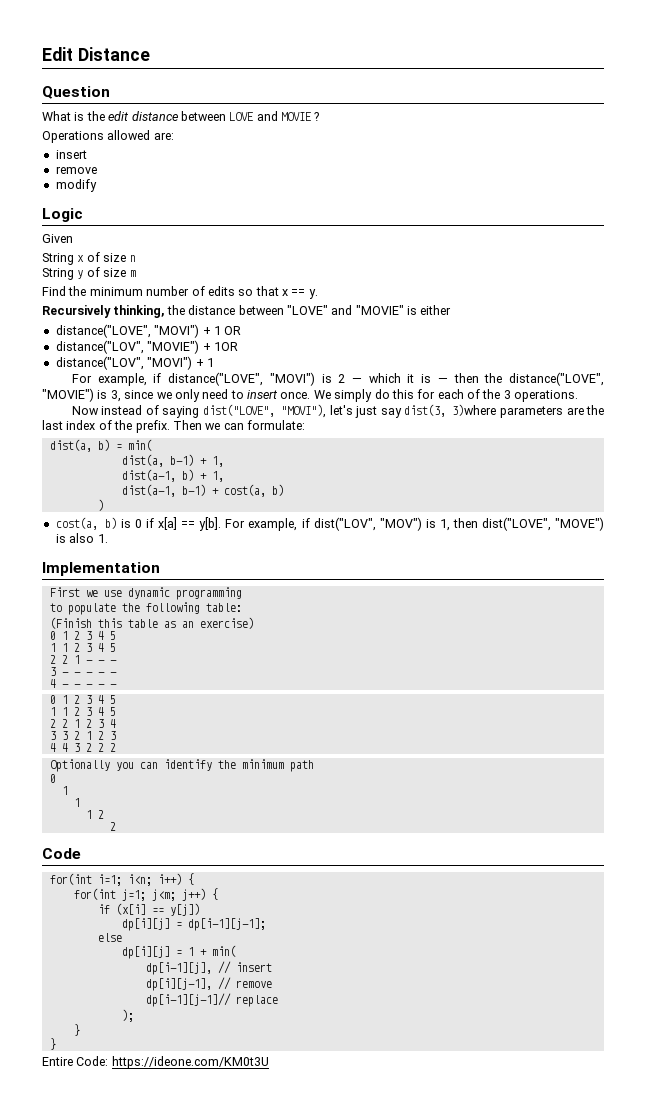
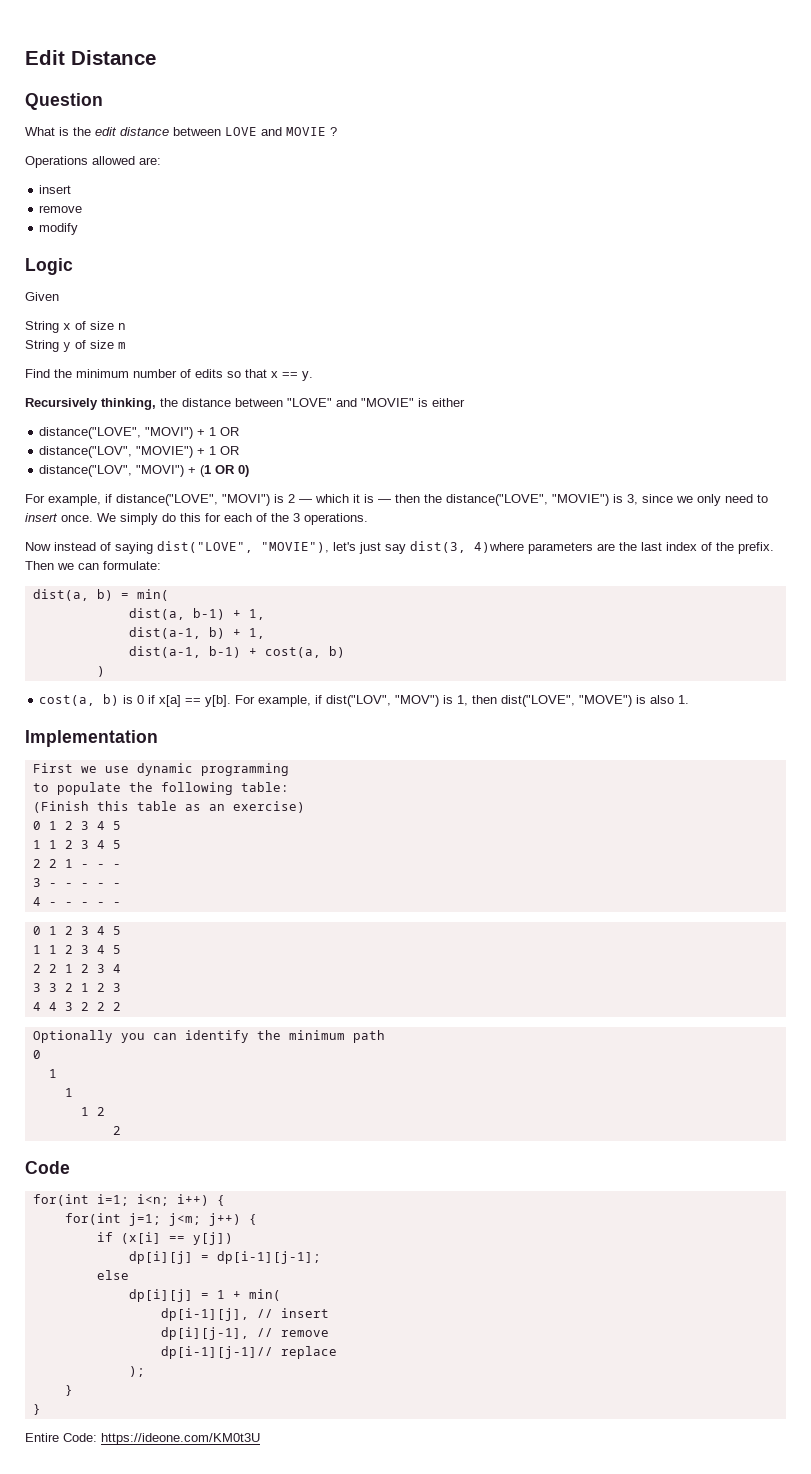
[213,342,238,351] 1OR -> [209,446,240,455] 1 OR
[206,358,214,367] 1 -> [200,465,250,477] (1 OR 0)
[281,404,327,418] "MOVI"), -> [261,542,329,553] "MOVIE"),
[452,404,497,416] 3)where -> [474,542,524,553] 4)where

